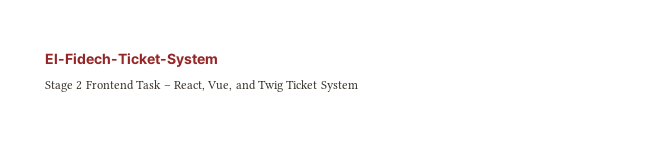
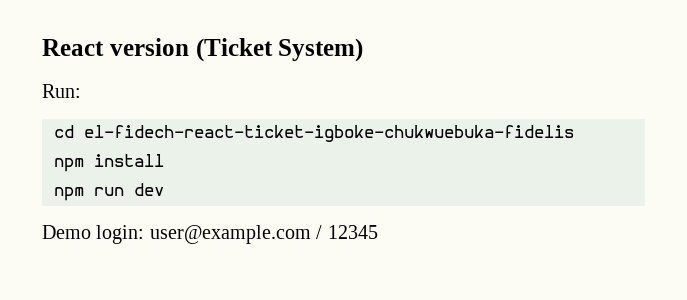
[45,53,218,67] [45,80,358,92] El-Fidech-Ticket-System // Stage 2 Frontend Task – React, Vue, and Twig Ticket System -> [42,38,364,62] [42,84,81,98] [54,125,574,142] [54,154,164,172] [54,183,164,201] [42,225,378,244] React version (Ticket System) // Run: // cd el-fidech-react-ticket-igboke-chukwuebuka-fidelis // npm install // npm run dev // Demo login: user@example.com / 12345

